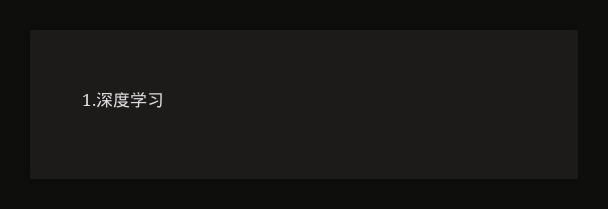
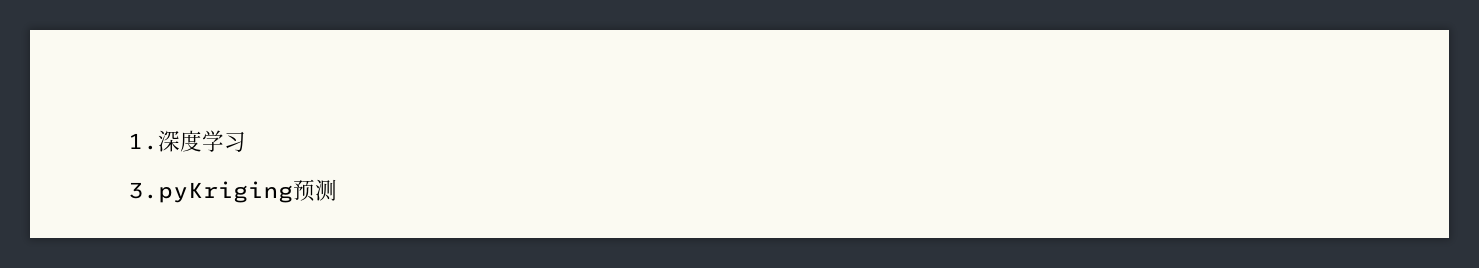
(164, 100) none -> [128,179,337,203] // 3.pyKriging预测

